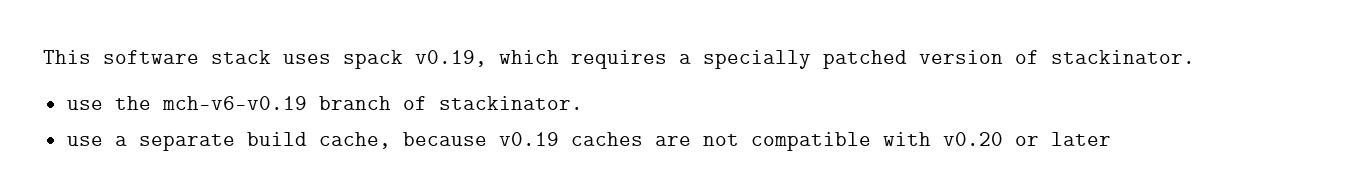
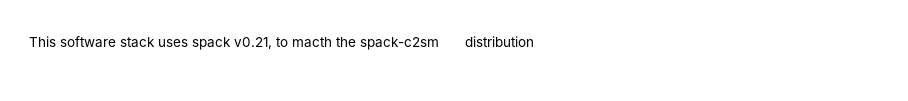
[415,50,1195,69] [66,96,583,110] [66,132,1111,151] v0.19, which requires a specially patched version of stackinator. // use the mch-v6-v0.19 branch of stackinator. // use a separate build cache, because v0.19 caches are not compatible with v0.20 or later -> [234,36,534,50] v0.21, to macth the spack-c2sm distribution

